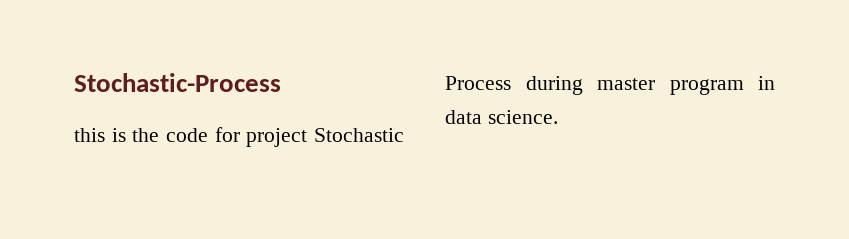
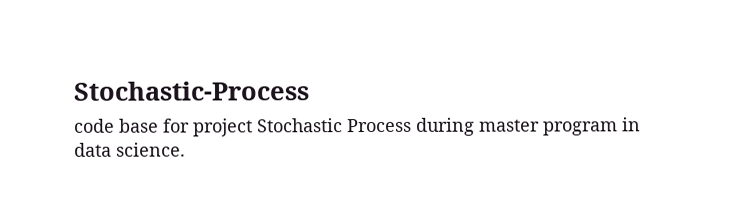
[74,128,208,142] this is the code -> [74,118,159,133] code base

